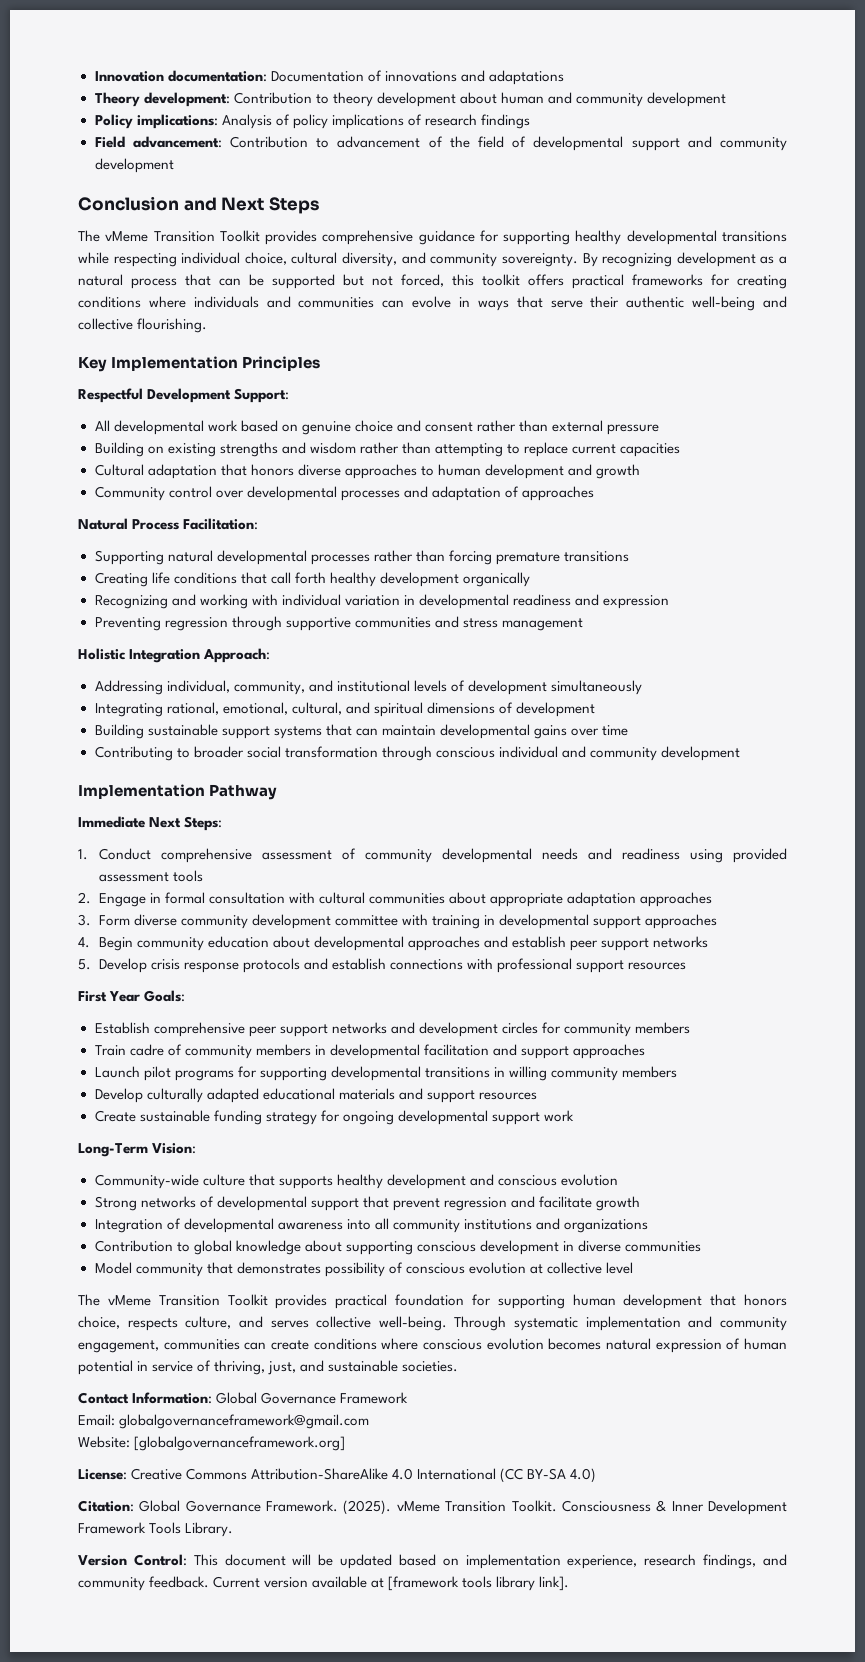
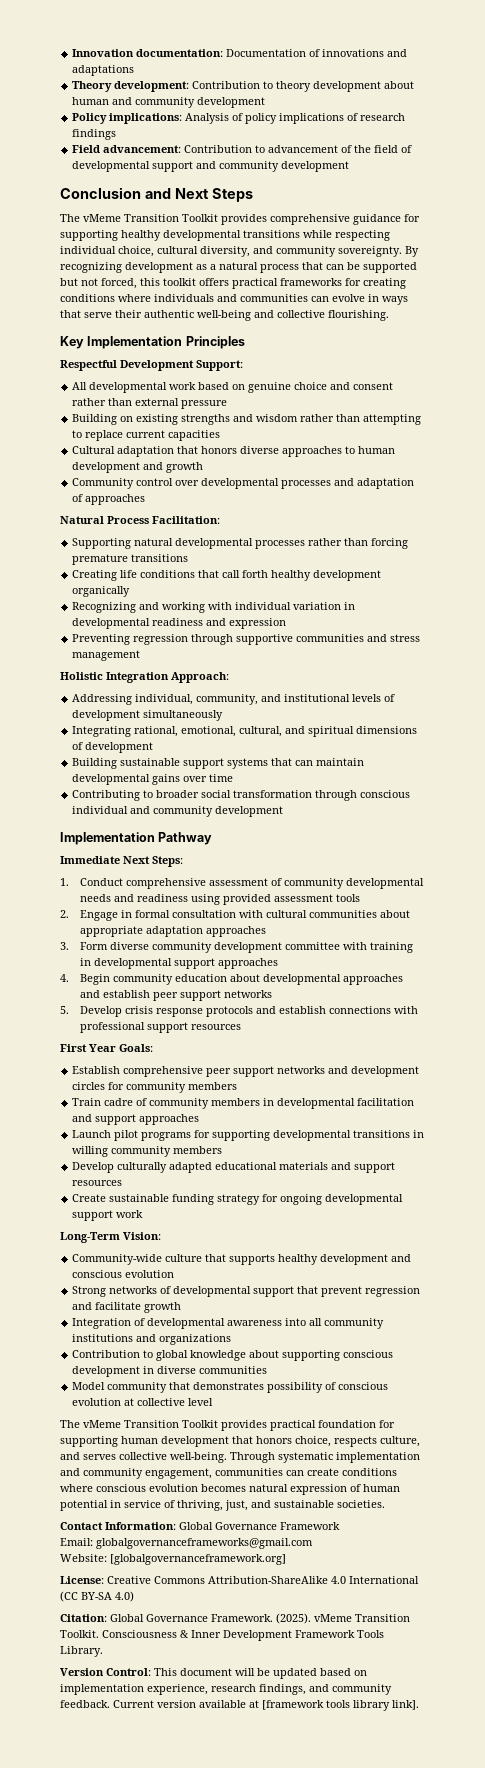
[119,1414,370,1429] globalgovernanceframework@gmail.com -> [96,1538,313,1549] globalgovernanceframeworks@gmail.com

